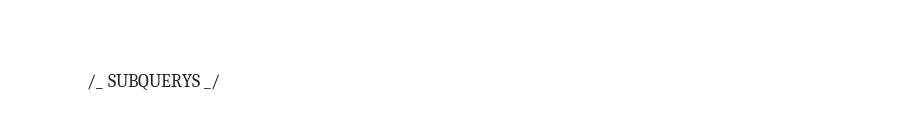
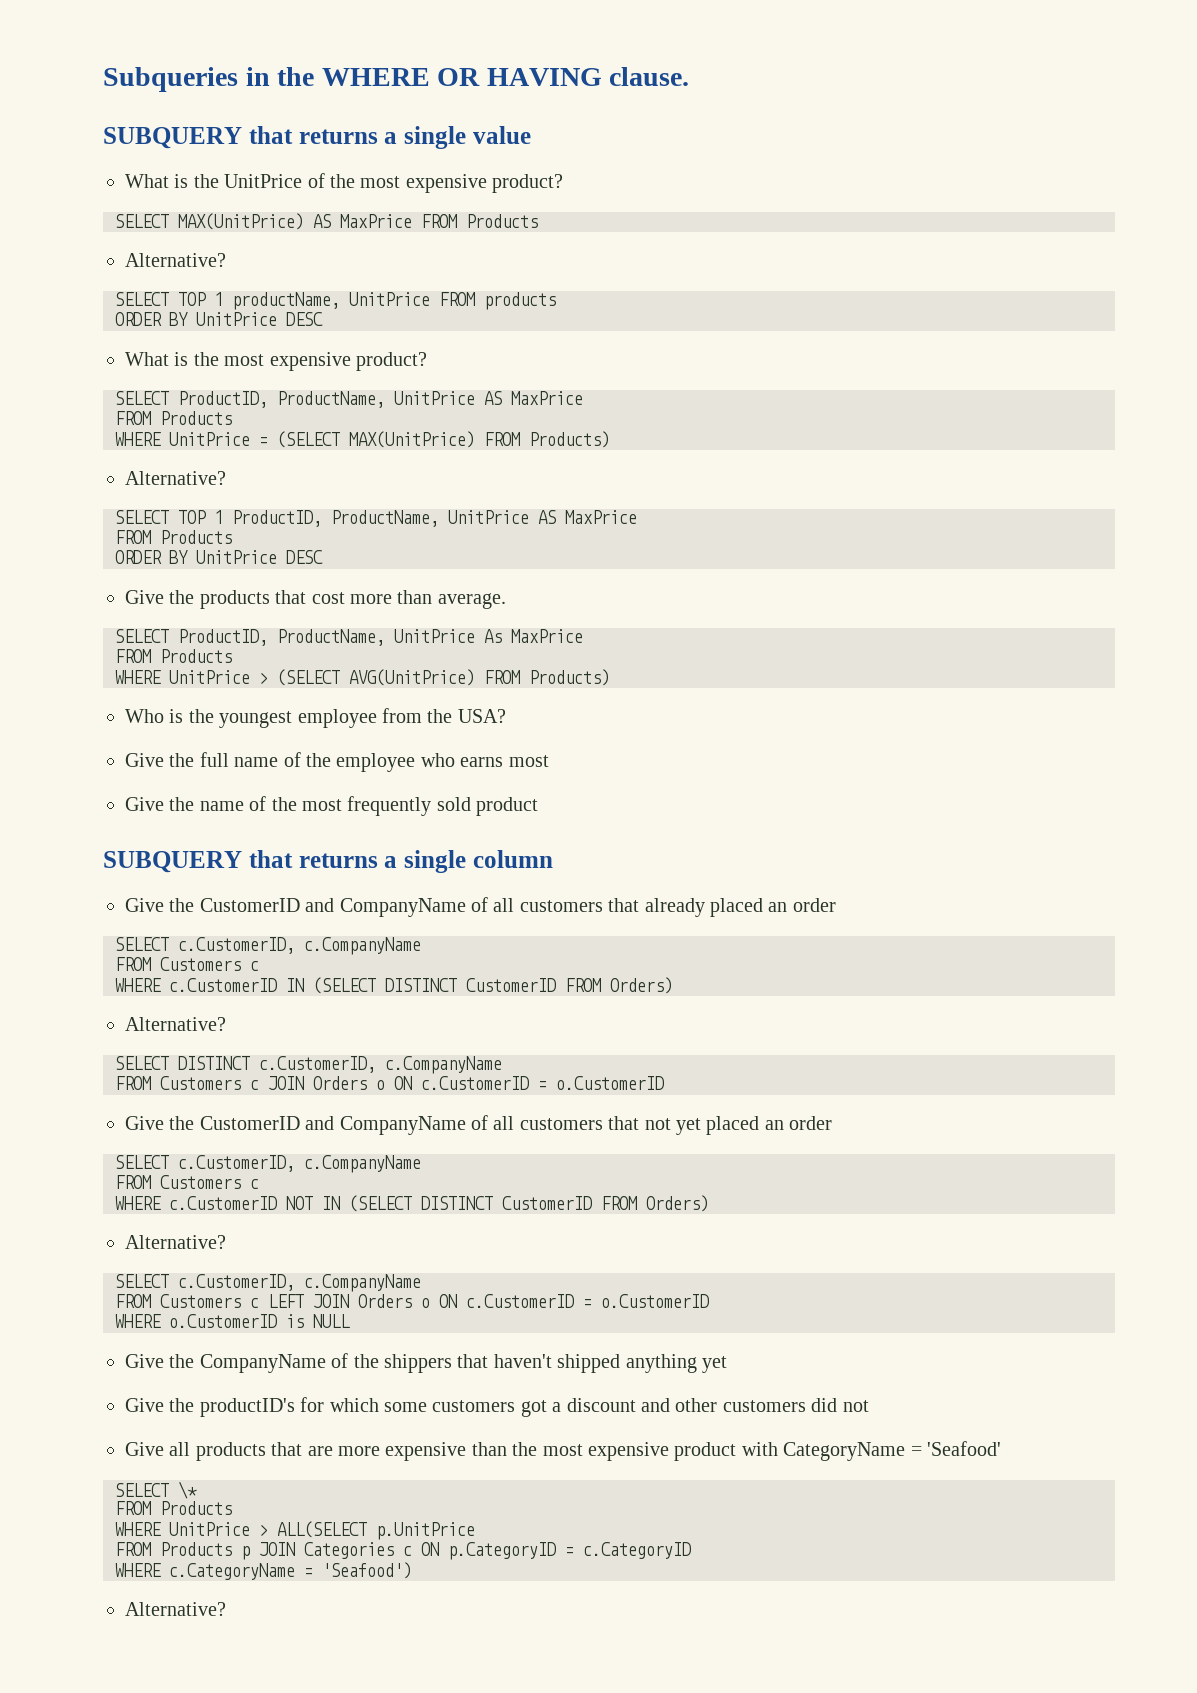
[87,74,221,91] /_ SUBQUERYS _/ -> [103,67,690,92] [103,126,531,149] [125,173,564,193] [115,213,538,230] [125,253,226,267] [115,292,556,310] [115,312,323,326] [125,352,427,371] [115,391,583,408] [115,411,232,425] [115,431,610,448] [125,471,226,485] [115,510,637,527] [115,530,232,544] [115,550,323,564] [125,590,506,609] [115,629,583,646] [115,649,232,663] [115,669,610,686] [125,708,506,728] [125,752,549,772] [125,796,539,816] [103,850,553,873] [125,897,836,917] [115,937,421,955] [115,957,259,971] [115,977,673,994] [125,1017,226,1031] [115,1056,502,1074] [115,1076,664,1090] [125,1115,833,1135] [115,1155,421,1173] [115,1175,259,1189] [115,1195,709,1212] [125,1235,226,1249] [115,1274,421,1292] [115,1294,709,1308] [115,1314,350,1328] [125,1353,727,1373] [125,1397,869,1417] [125,1441,1001,1461] [115,1481,197,1499] [115,1501,232,1515] [115,1521,475,1540] [115,1542,691,1560] [115,1562,412,1580] [125,1602,226,1616] Subqueries in the WHERE OR HAVING clause. // SUBQUERY that returns a single value // What is the UnitPrice of the most expensive product? // SELECT MAX(UnitPrice) AS MaxPrice FROM Products // Alternative? // SELECT TOP 1 productName, UnitPrice FROM products // ORDER BY UnitPrice DESC // What is the most expensive product? // SELECT ProductID, ProductName, UnitPrice AS MaxPrice // FROM Products // WHERE UnitPrice = (SELECT MAX(UnitPrice) FROM Products) // Alternative? // SELECT TOP 1 ProductID, ProductName, UnitPrice AS MaxPrice // FROM Products // ORDER BY UnitPrice DESC // Give the products that cost more than average. // SELECT ProductID, ProductName, UnitPrice As MaxPrice // FROM Products // WHERE UnitPrice > (SELECT AVG(UnitPrice) FROM Products) // Who is the youngest employee from the USA? // Give the full name of the employee who earns most // Give the name of the most frequently sold product // SUBQUERY that returns a single column // Give the CustomerID and CompanyName of all customers that already placed an order // SELECT c.CustomerID, c.CompanyName // FROM Customers c // WHERE c.CustomerID IN (SELECT DISTINCT CustomerID FROM Orders) // Alternative? // SELECT DISTINCT c.CustomerID, c.CompanyName // FROM Customers c JOIN Orders o ON c.CustomerID = o.CustomerID // Give the CustomerID and CompanyName of all customers that not yet placed an order // SELECT c.CustomerID, c.CompanyName // FROM Customers c // WHERE c.CustomerID NOT IN (SELECT DISTINCT CustomerID FROM Orders) // Alternative? // SELECT c.CustomerID, c.CompanyName // FROM Customers c LEFT JOIN Orders o ON c.CustomerID = o.CustomerID // WHERE o.CustomerID is NULL // Give the CompanyName of the shippers that haven't shipped anything yet // Give the productID's for which some customers got a discount and other customers did not // Give all products that are more expensive than the most expensive product with CategoryName = 'Seafood' // SELECT \* // FROM Products // WHERE UnitPrice > ALL(SELECT p.UnitPrice // FROM Products p JOIN Categories c ON p.CategoryID = c.CategoryID // WHERE c.CategoryName = 'Seafood') // Alternative?

